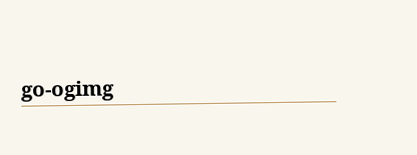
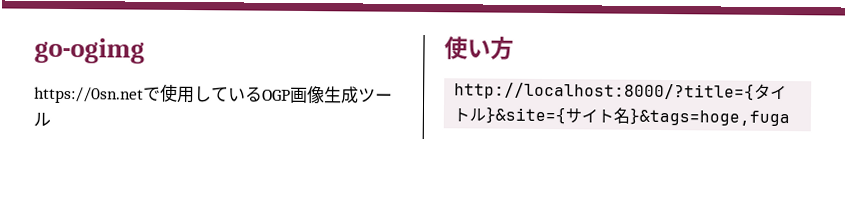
(115, 91) none -> [34,83,393,104] [33,112,51,127] [444,36,514,60] [454,81,788,101] [453,106,791,127] // https://0sn.netで使用しているOGP画像生成ツール // 使い方 // http://localhost:8000/?title={タイトル}&site={サイト名}&tags=hoge,fuga

